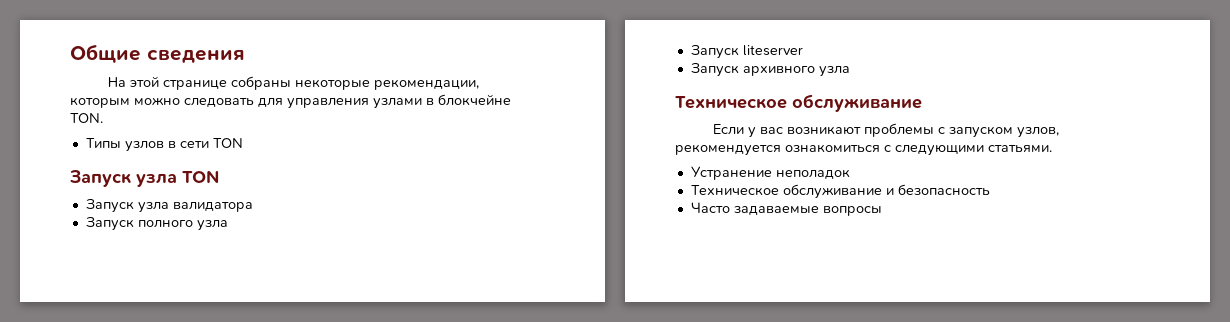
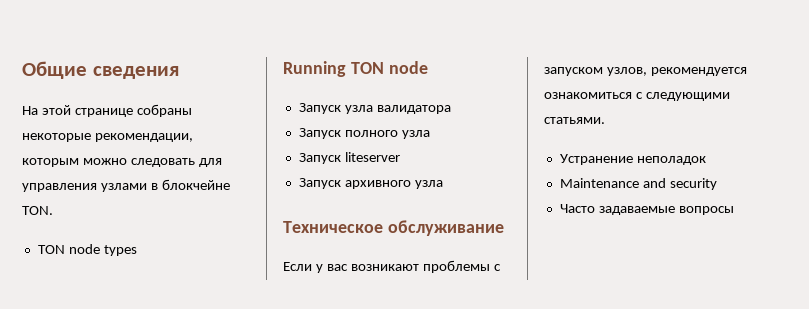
[85,138,243,152] [69,170,219,187] Типы узлов в сети TON // Запуск узла TON -> [37,244,137,256] [283,61,428,77] TON node types // Running TON node
[690,184,990,199] Техническое обслуживание и безопасность -> [559,178,717,190] Maintenance and security

